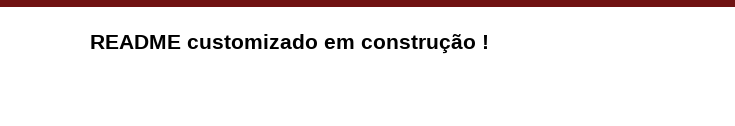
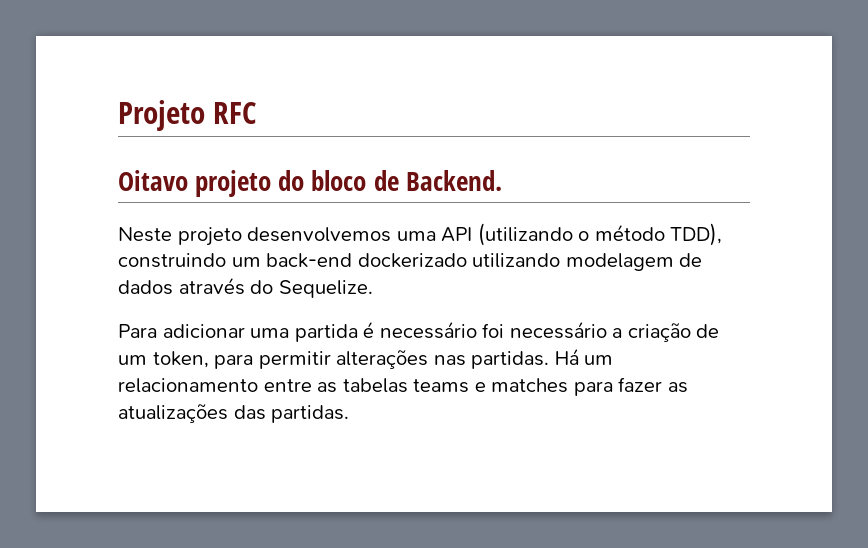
[90,34,489,54] README customizado em construção ! -> [118,100,257,131] [118,170,502,197] [118,223,723,246] [118,253,703,271] [118,277,373,298] [118,321,720,342] [118,348,614,369] [118,377,688,396] [118,404,350,423] Projeto RFC // Oitavo projeto do bloco de Backend. // Neste projeto desenvolvemos uma API (utilizando o método TDD), construindo um back-end dockerizado utilizando modelagem de dados através do Sequelize. // Para adicionar uma partida é necessário foi necessário a criação de um token, para permitir alterações nas partidas. Há um relacionamento entre as tabelas teams e matches para fazer as atualizações das partidas.

